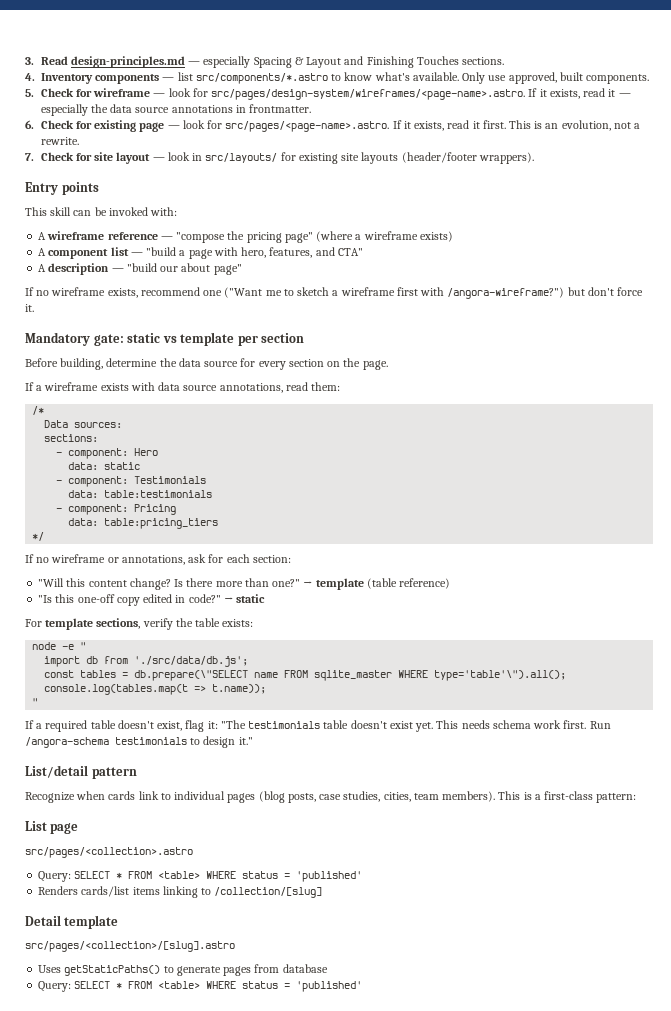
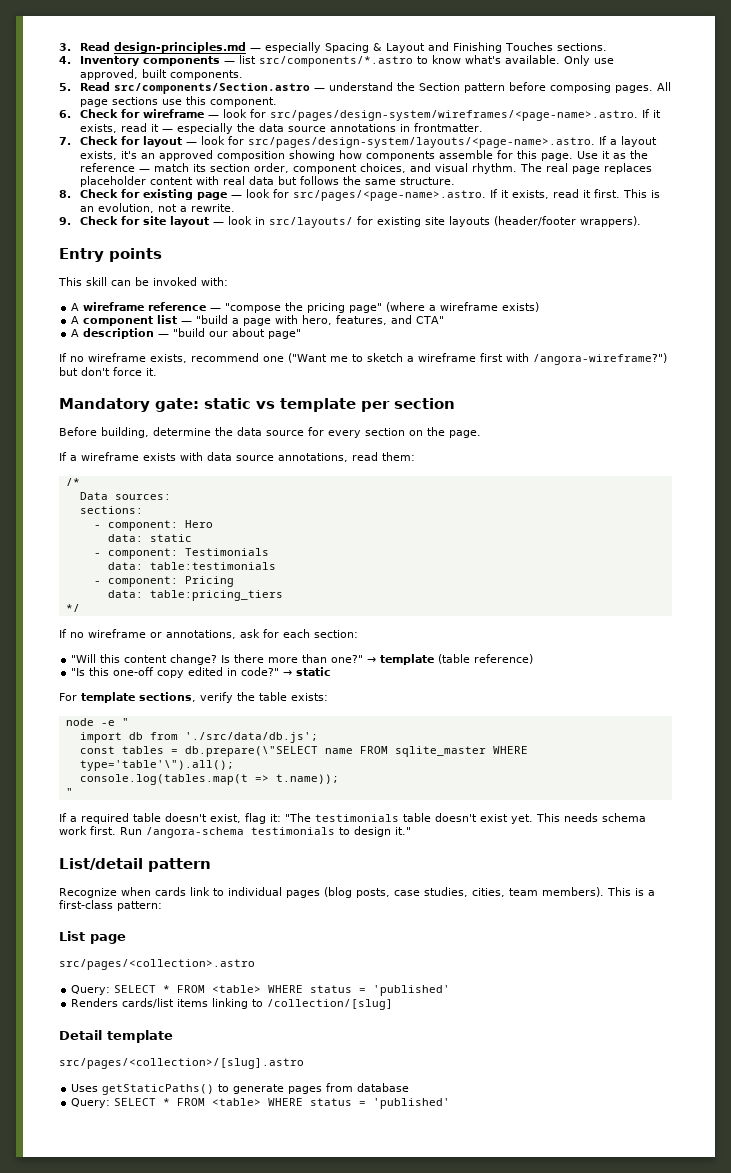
(34, 93) none -> [79,82,671,94] [79,96,277,107] [59,110,71,118] Read src/components/Section.astro — understand the Section pattern before composing pages. All page sections use this component. // 6.
[25,120,34,129] 6. -> [59,136,657,148] [79,150,648,161] [79,163,652,174] [79,176,455,187] [59,190,71,198] 7. Check for layout — look for src/pages/design-system/layouts/<page-name>.astro. If a layout exists, it's an approved composition showing how components assemble for this page. Use it as the reference — match its section order, component choices, and visual rhythm. The real page replaces placeholder content with real data but follows the same structure. // 8.
[25,153,34,161] 7. -> [59,217,71,225] 9.

